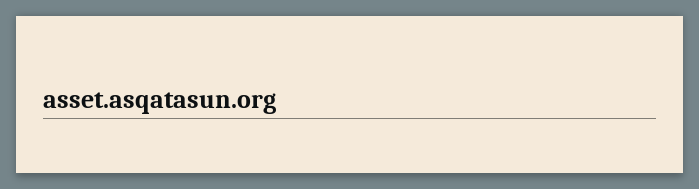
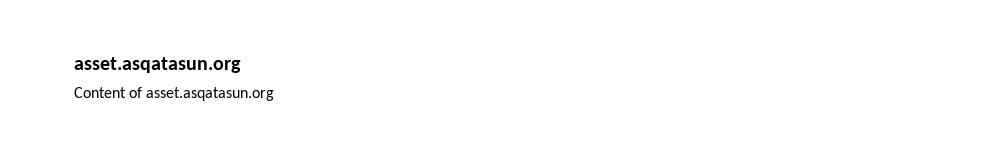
[43,92,276,114] asset.asqatasun.org -> [74,57,241,73] [74,87,275,101] asset.asqatasun.org // Content of asset.asqatasun.org

